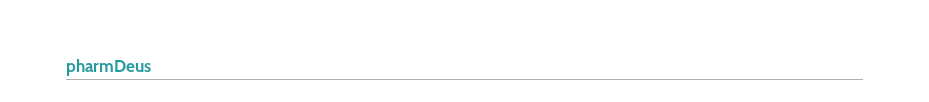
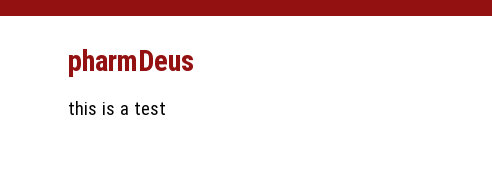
(151, 67) none -> [68,101,166,115] // this is a test

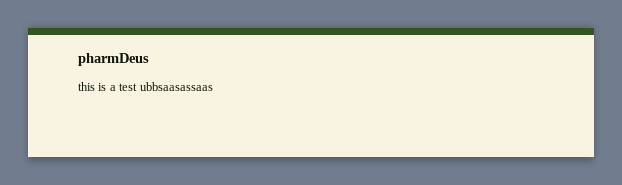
(166, 108) none -> [139,82,213,91] ubbsaasassaas

